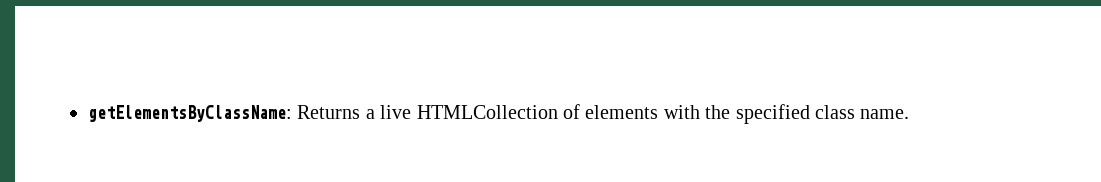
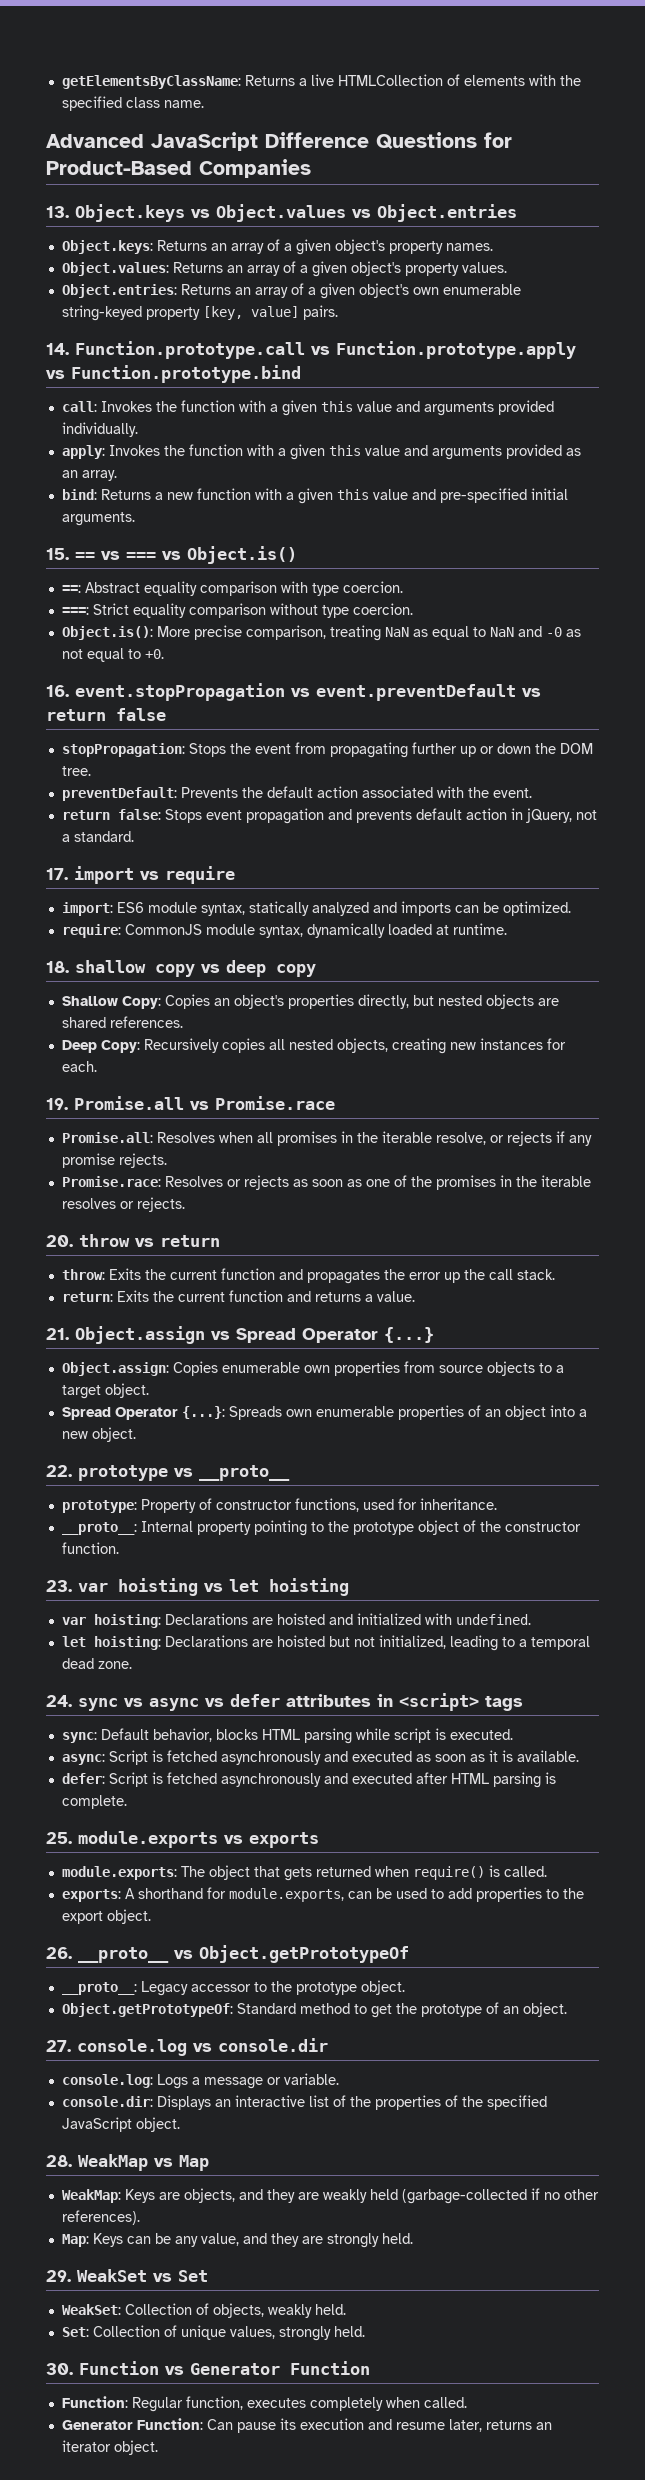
(910, 114) none -> [46,132,512,151] [46,159,311,178] [46,204,517,222] [61,239,493,255] [61,261,507,277] [61,283,521,299] [61,305,338,321] [46,341,576,359] [46,365,301,383] [61,400,554,416] [61,422,138,437] [61,444,581,460] [61,470,117,481] [61,488,568,504] [61,512,135,526] [46,546,297,564] [61,581,403,596] [61,603,413,618] [61,625,581,641] [61,648,164,662] [46,683,541,701] [46,708,166,721] [61,742,593,758] [61,766,91,776] [61,786,532,801] [61,808,597,824] [61,831,134,842] [46,866,235,884] [61,901,571,916] [61,923,507,938] [46,960,316,977] [61,994,559,1009] [61,1016,183,1028] [61,1038,566,1054] [61,1061,97,1072] [46,1096,335,1110] [61,1131,592,1146] [61,1153,167,1168] [61,1175,591,1190] [61,1197,185,1212] [46,1234,220,1247] [61,1268,555,1284] [61,1290,415,1302] [46,1326,434,1344] [61,1361,564,1376] [61,1383,149,1399] [61,1405,587,1420] [61,1427,136,1442] [46,1465,290,1481] [61,1498,497,1513] [61,1520,581,1536] [61,1542,119,1554] [46,1578,349,1596] [61,1613,531,1628] [61,1635,590,1651] [61,1658,132,1669] [46,1693,523,1711] [61,1728,513,1744] [61,1750,579,1765] [61,1772,556,1788] [61,1795,127,1809] [46,1831,319,1848] [61,1865,547,1881] [61,1887,584,1902] [61,1909,151,1924] [46,1945,409,1963] [61,1980,405,1996] [61,2002,567,2018] [46,2038,328,2056] [61,2073,339,2089] [61,2095,547,2110] [61,2117,180,2132] [46,2154,209,2171] [61,2188,599,2204] [61,2210,140,2225] [61,2233,413,2248] [46,2269,208,2282] [61,2303,346,2318] [61,2325,365,2341] [46,2361,370,2375] [61,2396,467,2412] [61,2418,552,2433] [61,2440,158,2455] // Advanced JavaScript Difference Questions for Product-Based Companies // 13. Object.keys vs Object.values vs Object.entries // Object.keys: Returns an array of a given object's property names. // Object.values: Returns an array of a given object's property values. // Object.entries: Returns an array of a given object's own enumerable string-keyed property [key, value] pairs. // 14. Function.prototype.call vs Function.prototype.apply vs Function.prototype.bind // call: Invokes the function with a given this value and arguments provided individually. // apply: Invokes the function with a given this value and arguments provided as an array. // bind: Returns a new function with a given this value and pre-specified initial arguments. // 15. == vs === vs Object.is() // ==: Abstract equality comparison with type coercion. // ===: Strict equality comparison without type coercion. // Object.is(): More precise comparison, treating NaN as equal to NaN and -0 as not equal to +0. // 16. event.stopPropagation vs event.preventDefault vs return false // stopPropagation: Stops the event from propagating further up or down the DOM tree. // preventDefault: Prevents the default action associated with the event. // return false: Stops event propagation and prevents default action in jQuery, not a standard. // 17. import vs require // import: ES6 module syntax, statically analyzed and imports can be optimized. // require: CommonJS module syntax, dynamically loaded at runtime. // 18. shallow copy vs deep copy // Shallow Copy: Copies an object's properties directly, but nested objects are shared references. // Deep Copy: Recursively copies all nested objects, creating new instances for each. // 19. Promise.all vs Promise.race // Promise.all: Resolves when all promises in the iterable resolve, or rejects if any promise rejects. // Promise.race: Resolves or rejects as soon as one of the promises in the iterable resolves or rejects. // 20. throw vs return // throw: Exits the current function and propagates the error up the call stack. // return: Exits the current function and returns a value. // 21. Object.assign vs Spread Operator {...} // Object.assign: Copies enumerable own properties from source objects to a target object. // Spread Operator {...}: Spreads own enumerable properties of an object into a new object. // 22. prototype vs __proto__ // prototype: Property of constructor functions, used for inheritance. // __proto__: Internal property pointing to the prototype object of the constructor function. // 23. var hoisting vs let hoisting // var hoisting: Declarations are hoisted and initialized with undefined. // let hoisting: Declarations are hoisted but not initialized, leading to a temporal dead zone. // 24. sync vs async vs defer attributes in <script> tags // sync: Default behavior, blocks HTML parsing while script is executed. // async: Script is fetched asynchronously and executed as soon as it is available. // defer: Script is fetched asynchronously and executed after HTML parsing is complete. // 25. module.exports vs exports // module.exports: The object that gets returned when require() is called. // exports: A shorthand for module.exports, can be used to add properties to the export object. // 26. __proto__ vs Object.getPrototypeOf // __proto__: Legacy accessor to the prototype object. // Object.getPrototypeOf: Standard method to get the prototype of an object. // 27. console.log vs console.dir // console.log: Logs a message or variable. // console.dir: Displays an interactive list of the properties of the specified JavaScript object. // 28. WeakMap vs Map // WeakMap: Keys are objects, and they are weakly held (garbage-collected if no other references). // Map: Keys can be any value, and they are strongly held. // 29. WeakSet vs Set // WeakSet: Collection of objects, weakly held. // Set: Collection of unique values, strongly held. // 30. Function vs Generator Function // Function: Regular function, executes completely when called. // Generator Function: Can pause its execution and resume later, returns an iterator object.

